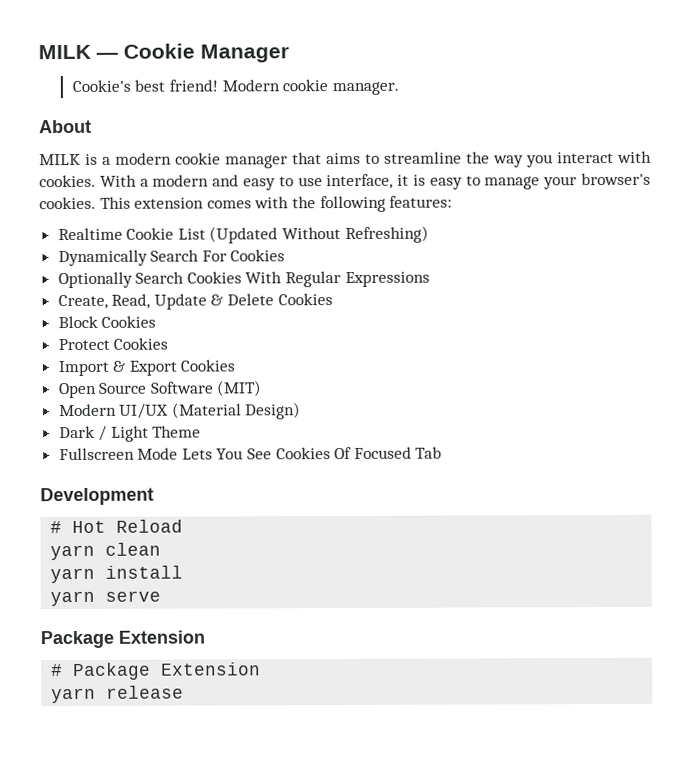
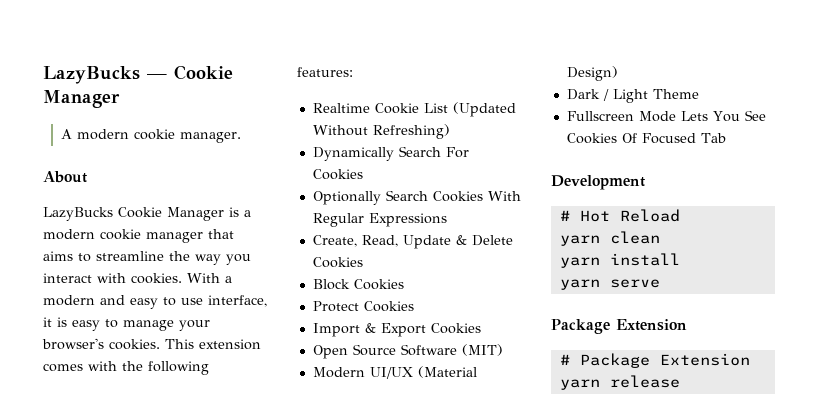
[38,44,91,60] MILK -> [43,66,140,84] LazyBucks
[71,79,280,93] Cookie's best friend! Modern -> [60,129,129,140] A modern
[39,153,81,166] MILK -> [43,207,224,221] LazyBucks Cookie Manager

